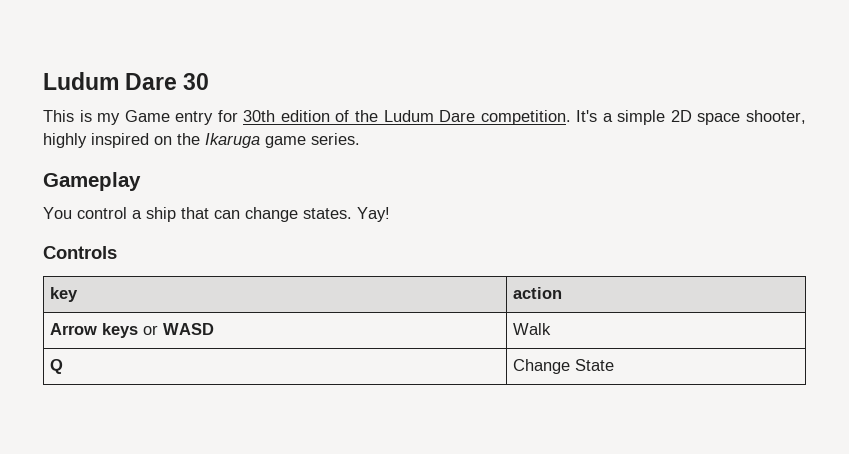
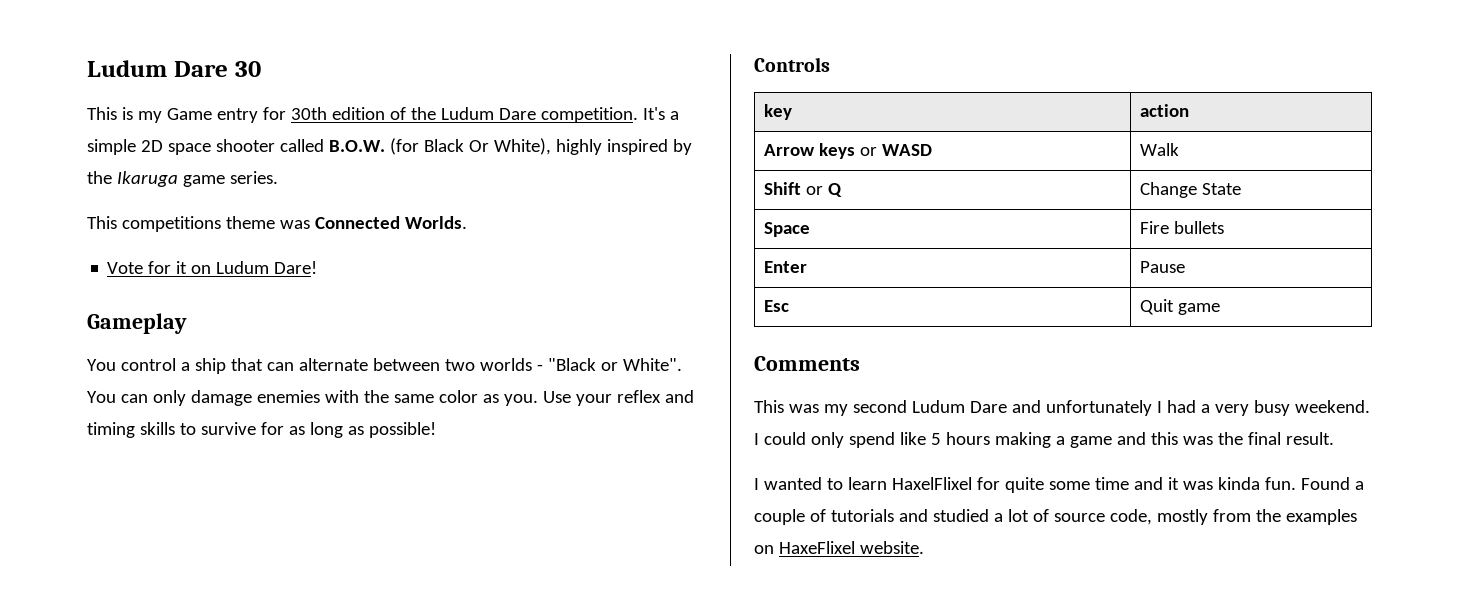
[745,110,806,124] shooter, -> [215,138,551,155] shooter called B.O.W. (for Black Or White),
[154,136,172,145] on -> [672,139,692,155] by
(360, 139) none -> [87,216,467,232] [107,261,318,274] // This competitions theme was Connected Worlds. // Vote for it on Ludum Dare!
[245,207,390,222] change states. Yay! -> [298,358,682,371] [87,390,694,406] [87,422,436,438] alternate between two worlds - "Black or White". You can only damage enemies with the same color as you. Use your reflex and timing skills to survive for as long as possible!
(552, 329) none -> [763,182,823,195] Shift or
(615, 365) none -> [763,222,810,237] [1139,221,1224,234] [763,261,807,273] [1139,261,1185,273] [763,300,789,312] [1139,299,1220,315] [754,356,860,371] [754,400,1370,416] [754,432,1334,448] [754,477,1364,493] [754,509,1357,525] [754,541,924,554] // Space | Fire bullets // Enter | Pause // Esc | Quit game // Comments // This was my second Ludum Dare and unfortunately I had a very busy weekend. I could only spend like 5 hours making a game and this was the final result. // I wanted to learn HaxelFlixel for quite some time and it was kinda fun. Found a couple of tutorials and studied a lot of source code, mostly from the examples on HaxeFlixel website.

